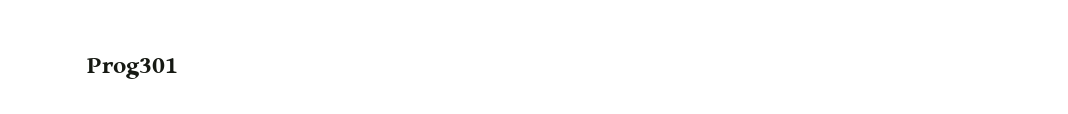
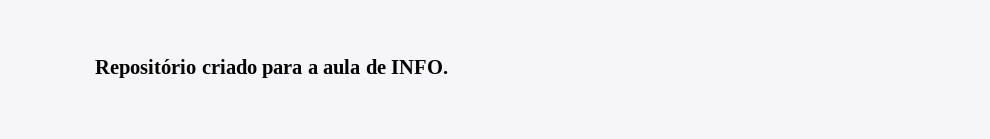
[87,58,178,79] Prog301 -> [95,59,449,78] Repositório criado para a aula de INFO.

